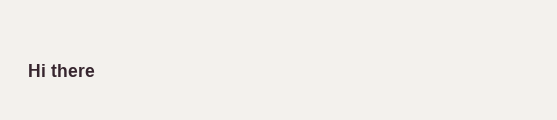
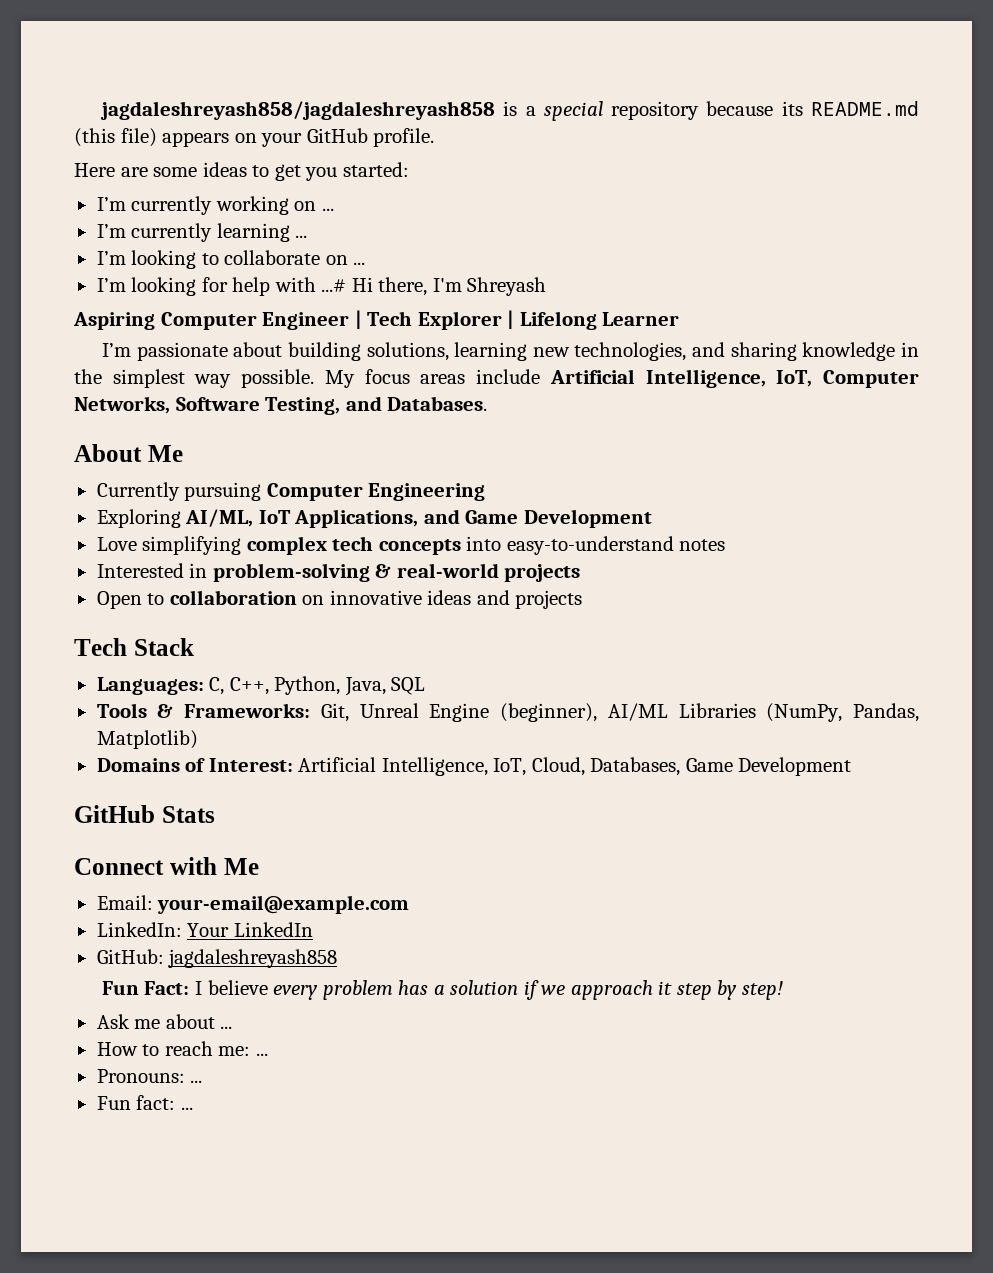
[28,64,95,77] Hi there -> [99,101,920,121] [74,128,435,147] [74,162,409,181] [96,196,334,215] [96,223,308,242] [96,250,366,269] [96,277,547,296] [73,310,680,330] [101,342,920,361] [74,369,920,388] [74,396,488,415] [74,444,183,462] [96,482,486,501] [96,509,652,528] [96,536,726,555] [96,563,581,582] [96,590,583,609] [74,638,194,656] [96,676,426,696] [96,703,919,722] [96,730,198,749] [96,757,852,776] [74,805,215,823] [74,857,259,875] [96,895,410,914] [96,922,313,937] [96,949,338,968] [101,980,783,1000] [96,1014,233,1029] [96,1041,268,1056] [96,1069,203,1083] [96,1095,193,1110] jagdaleshreyash858/jagdaleshreyash858 is a special repository because its README.md (this file) appears on your GitHub profile. // Here are some ideas to get you started: // I’m currently working on ... // I’m currently learning ... // I’m looking to collaborate on ... // I’m looking for help with ...# Hi there, I'm Shreyash // Aspiring Computer Engineer | Tech Explorer | Lifelong Learner // I’m passionate about building solutions, learning new technologies, and sharing knowledge in the simplest way possible. My focus areas include Artificial Intelligence, IoT, Computer Networks, Software Testing, and Databases. // About Me // Currently pursuing Computer Engineering // Exploring AI/ML, IoT Applications, and Game Development // Love simplifying complex tech concepts into easy-to-understand notes // Interested in problem-solving & real-world projects // Open to collaboration on innovative ideas and projects // Tech Stack // Languages: C, C++, Python, Java, SQL // Tools & Frameworks: Git, Unreal Engine (beginner), AI/ML Libraries (NumPy, Pandas, Matplotlib) // Domains of Interest: Artificial Intelligence, IoT, Cloud, Databases, Game Development // GitHub Stats // Connect with Me // Email: your-email@example.com // LinkedIn: Your LinkedIn // GitHub: jagdaleshreyash858 // Fun Fact: I believe every problem has a solution if we approach it step by step! // Ask me about ... // How to reach me: ... // Pronouns: ... // Fun fact: ...

